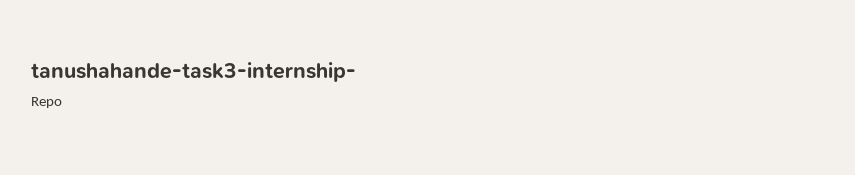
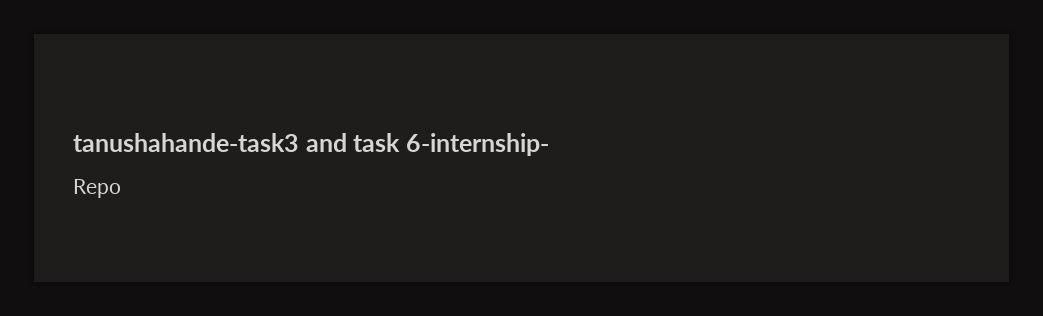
[31,62,356,82] tanushahande-task3-internship- -> [73,133,549,156] tanushahande-task3 and task 6-internship-

